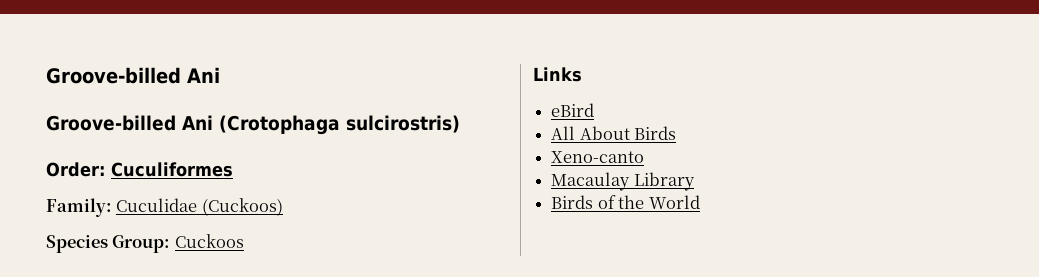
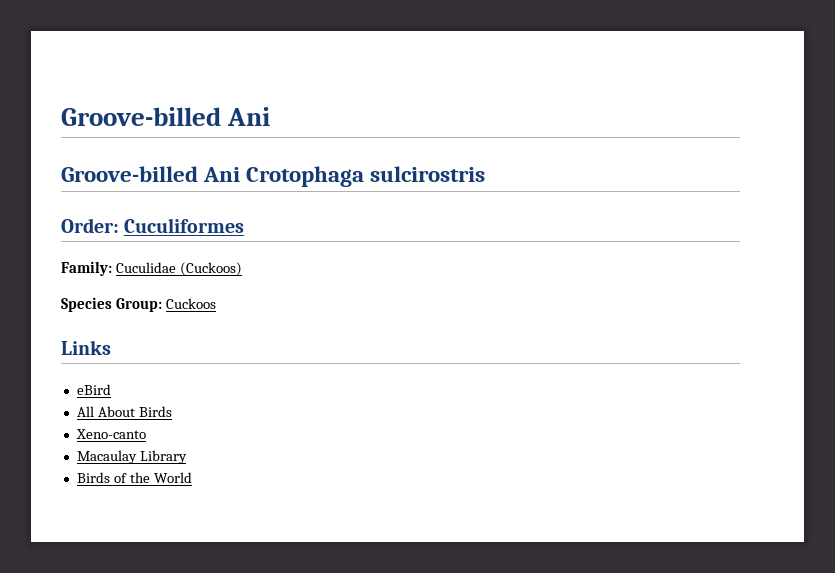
[219,115,460,135] (Crotophaga sulcirostris) -> [246,166,486,187] Crotophaga sulcirostris

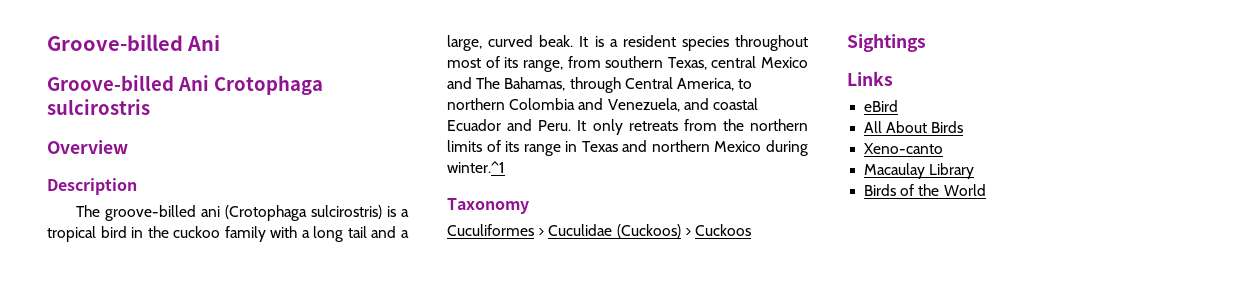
[61,218,119,233] Order: -> [47,140,128,154] [47,178,137,195] [76,205,409,221] [47,226,409,242] [447,35,808,51] [447,56,808,72] [447,77,753,93] [447,98,758,112] [447,119,808,135] [447,140,808,156] [447,161,505,173] [447,198,529,214] Overview // Description // The groove-billed ani (Crotophaga sulcirostris) is a tropical bird in the cuckoo family with a long tail and a large, curved beak. It is a resident species throughout most of its range, from southern Texas, central Mexico and The Bahamas, through Central America, to northern Colombia and Venezuela, and coastal Ecuador and Peru. It only retreats from the northern limits of its range in Texas and northern Mexico during winter.^1 // Taxonomy //
[61,261,112,276] // Family: -> [538,228,545,236] >
[61,297,216,312] // Species Group: Cuckoos -> [684,224,751,236] [847,34,926,52] > Cuckoos // Sightings

